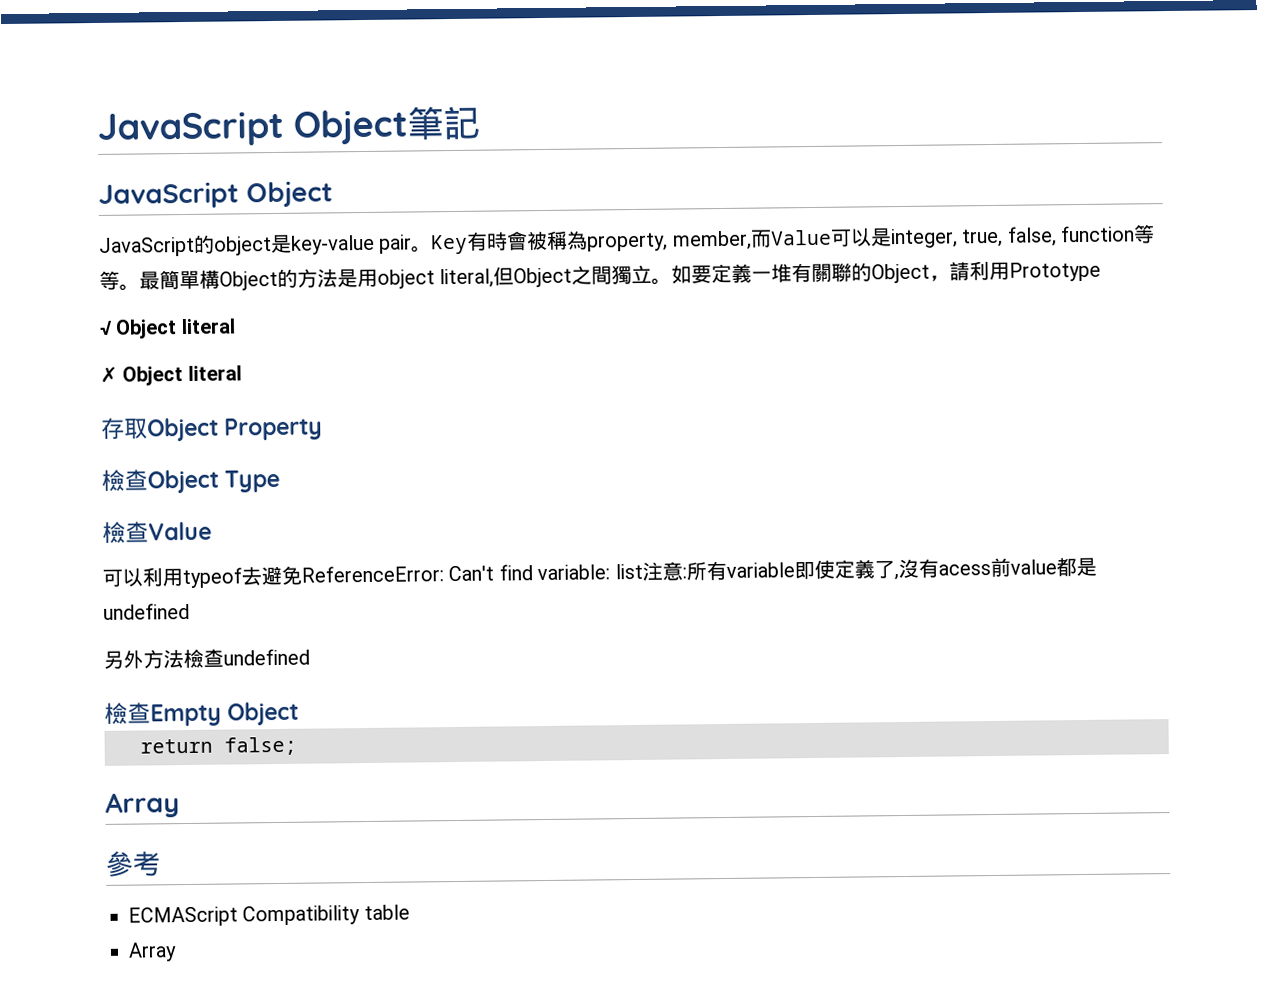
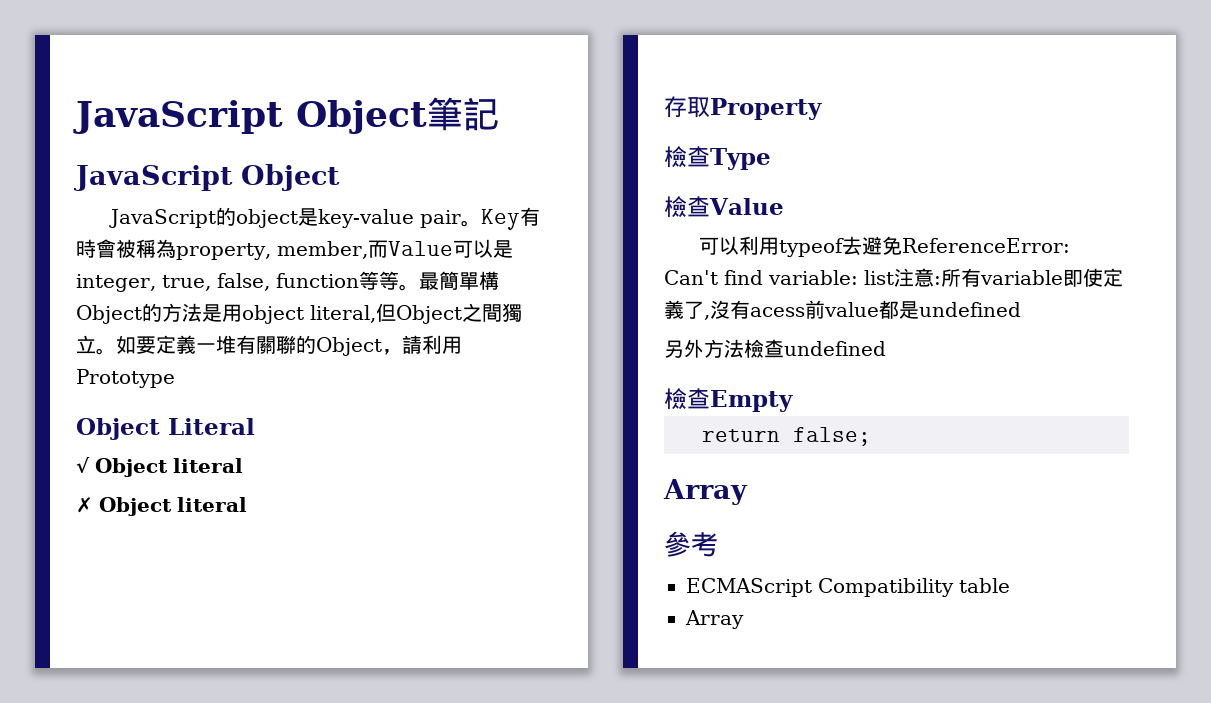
(1102, 271) none -> [76,418,255,440] // Object Literal
[147,417,219,442] Object -> (710, 107) none
[147,469,219,494] Object -> (710, 156) none
[227,701,300,726] Object -> (793, 401) none

